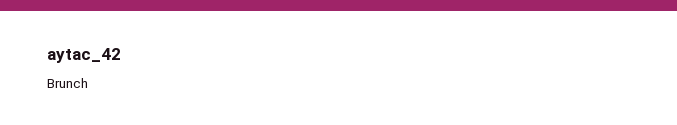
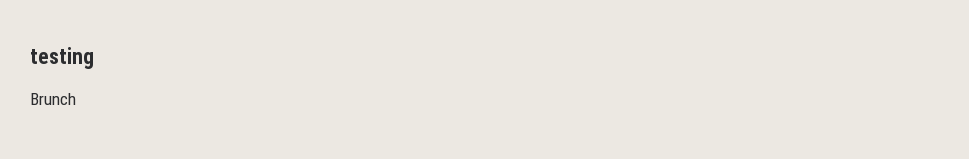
[47,48,121,63] aytac_42 -> [30,47,94,69] testing

